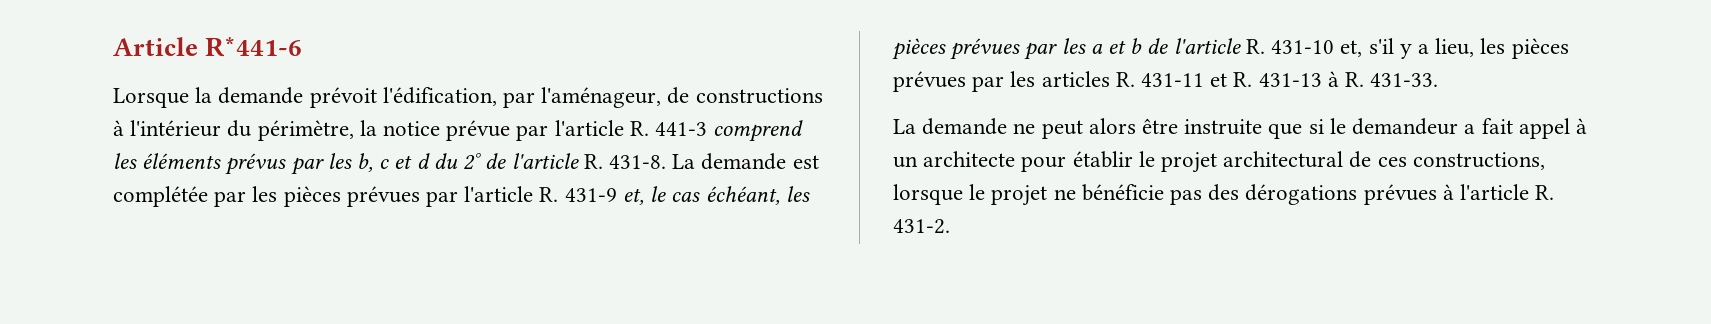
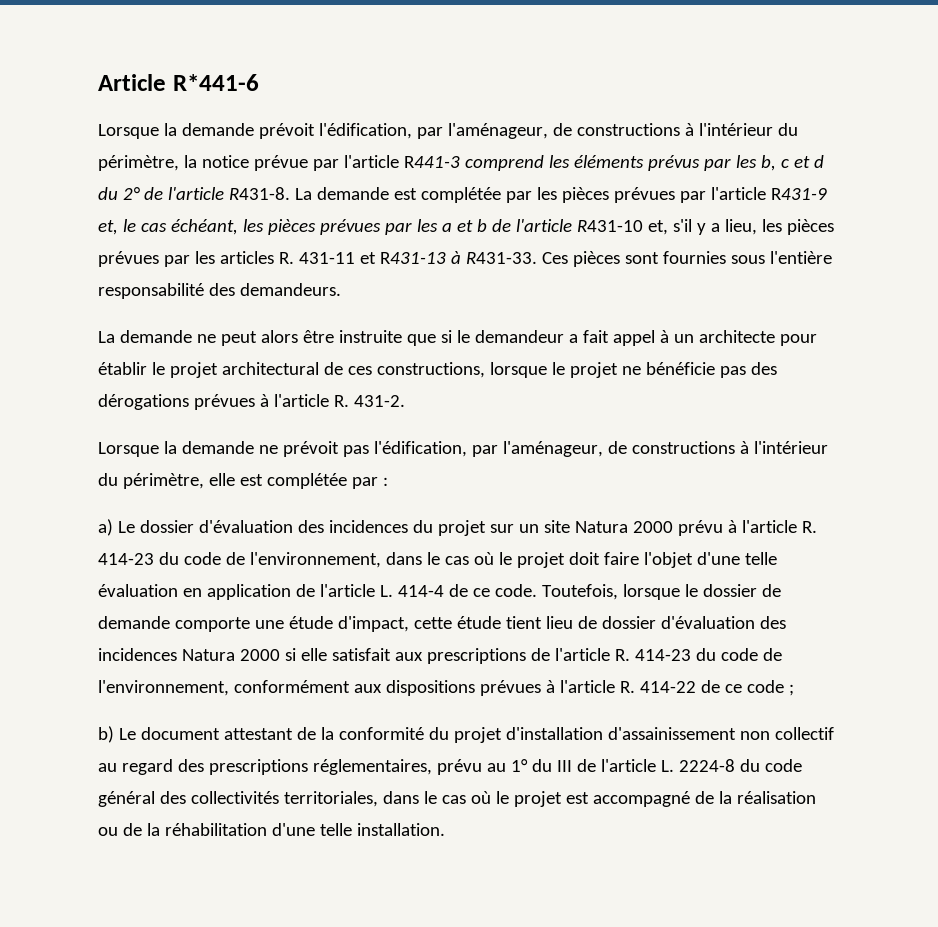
[629,121,708,136] R. 441-3 -> [403,156,460,168] R441-3
[583,154,666,169] R. 431-8. -> [228,187,290,200] R431-8.
[539,187,617,202] R. 431-9 -> [770,188,827,200] R431-9
[1245,39,1335,54] R. 431-10 -> [576,220,643,232] R431-10
[1233,71,1439,87] R. 431-13 à R. 431-33. -> [379,251,832,267] [98,283,341,299] R431-13 à R431-33. Ces pièces sont fournies sous l'entière responsabilité des demandeurs.
(950, 226) none -> [98,441,828,457] [98,473,388,489] [98,519,817,536] [98,552,777,568] [98,584,781,600] [98,616,786,632] [98,648,782,664] [98,680,794,696] [98,726,834,743] [98,759,802,775] [98,791,816,807] [98,823,445,836] // Lorsque la demande ne prévoit pas l'édification, par l'aménageur, de constructions à l'intérieur du périmètre, elle est complétée par : // a) Le dossier d'évaluation des incidences du projet sur un site Natura 2000 prévu à l'article R. 414-23 du code de l'environnement, dans le cas où le projet doit faire l'objet d'une telle évaluation en application de l'article L. 414-4 de ce code. Toutefois, lorsque le dossier de demande comporte une étude d'impact, cette étude tient lieu de dossier d'évaluation des incidences Natura 2000 si elle satisfait aux prescriptions de l'article R. 414-23 du code de l'environnement, conformément aux dispositions prévues à l'article R. 414-22 de ce code ; // b) Le document attestant de la conformité du projet d'installation d'assainissement non collectif au regard des prescriptions réglementaires, prévu au 1° du III de l'article L. 2224-8 du code général des collectivités territoriales, dans le cas où le projet est accompagné de la réalisation ou de la réhabilitation d'une telle installation.

